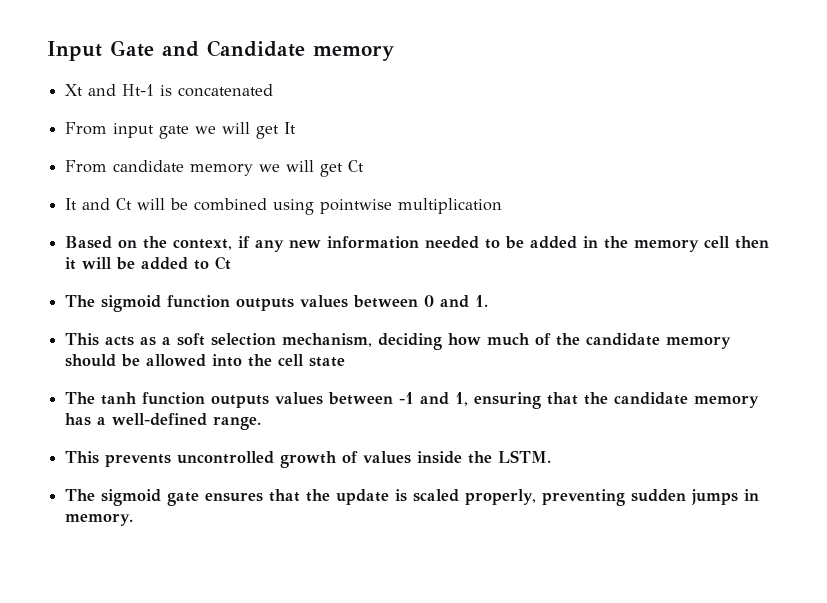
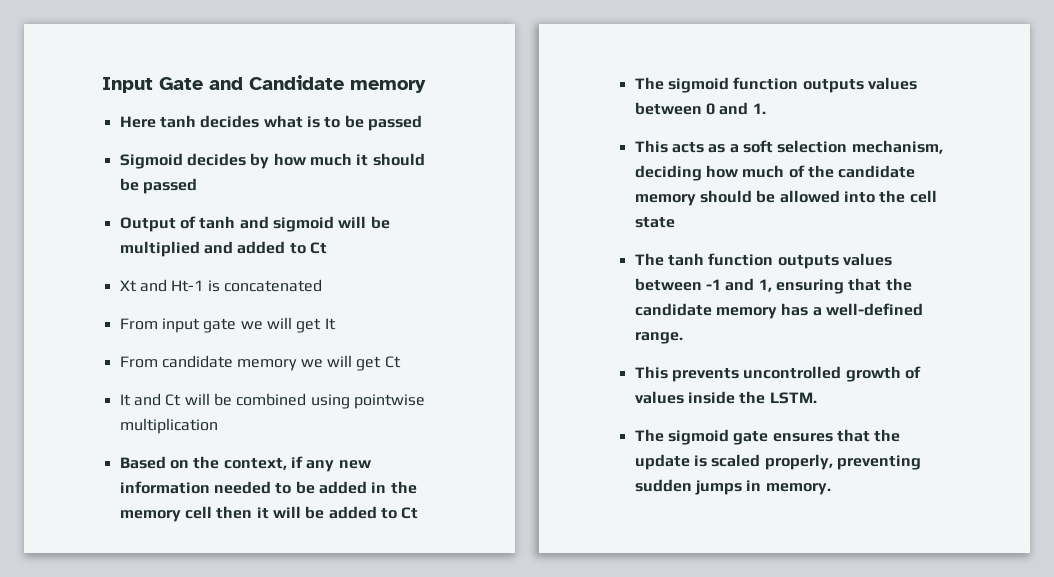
(394, 53) none -> [119,115,422,131] [119,153,425,169] [119,178,197,194] [119,216,390,232] [119,241,327,257] // Here tanh decides what is to be passed // Sigmoid decides by how much it should be passed // Output of tanh and sigmoid will be multiplied and added to Ct

